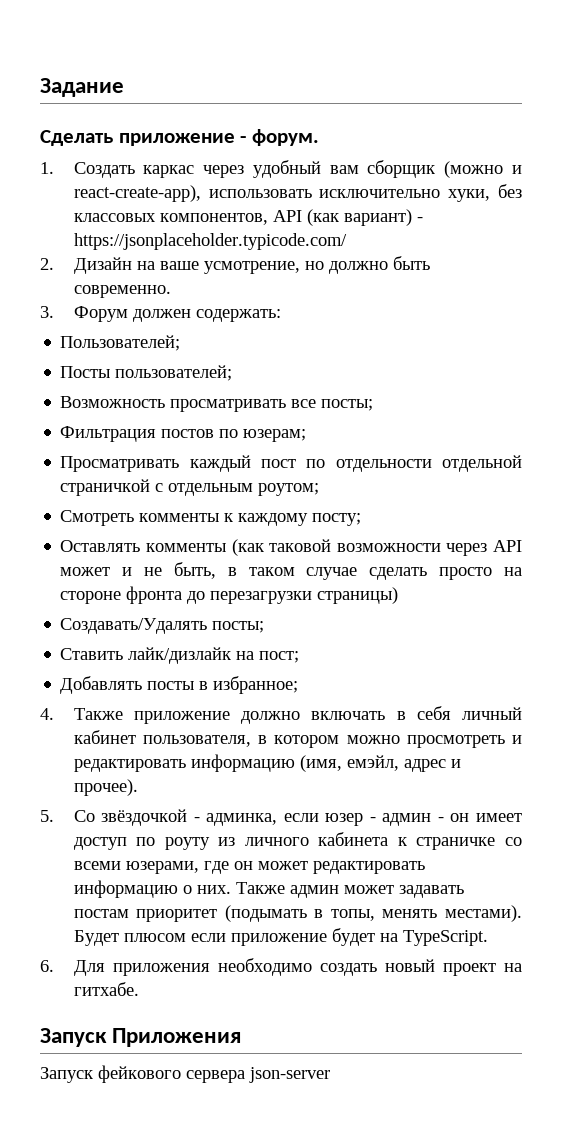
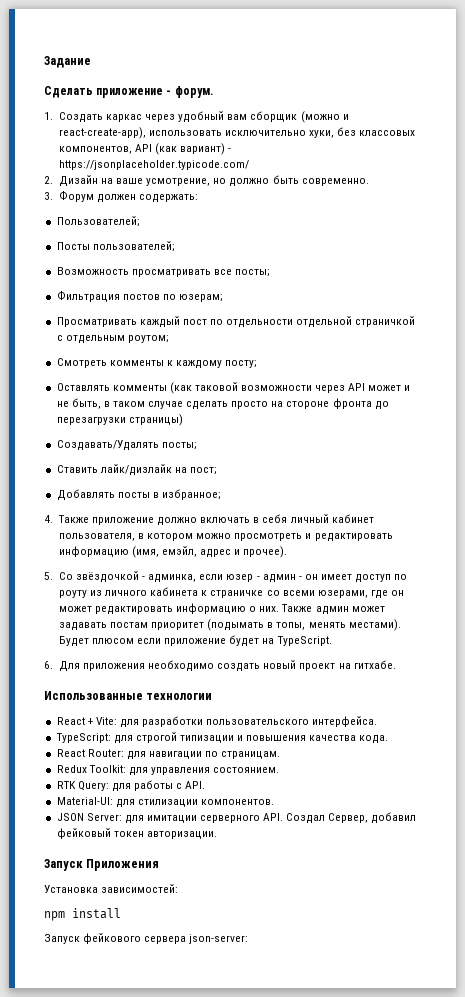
[40,1028,242,1047] Запуск Приложения -> [44,691,213,700] [56,716,378,728] [55,732,389,744] [56,749,281,760] [56,765,280,776] [56,780,206,792] [56,797,274,808] [56,812,417,824] [56,828,217,839] [44,859,160,871] [44,884,179,893] [44,908,121,921] Использованные технологии // React + Vite: для разработки пользовательского интерфейса. // TypeScript: для строгой типизации и повышения качества кода. // React Router: для навигации по страницам. // Redux Toolkit: для управления состоянием. // RTK Query: для работы с API. // Material-UI: для стилизации компонентов. // JSON Server: для имитации серверного API. Создал Сервер, добавил фейковый токен авторизации. // Запуск Приложения // Установка зависимостей: // npm install
[249,1067,330,1083] json-server -> [189,934,249,944] json-server:

